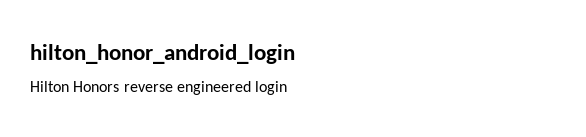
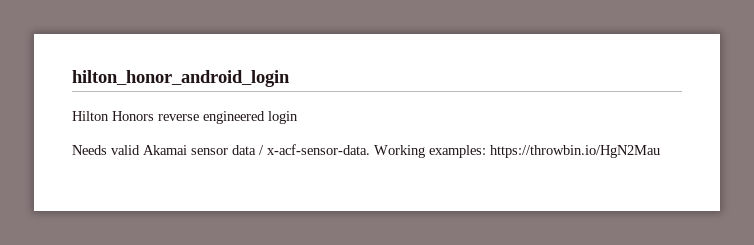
(288, 88) none -> [72,144,660,158] // Needs valid Akamai sensor data / x-acf-sensor-data. Working examples: https://throwbin.io/HgN2Mau

